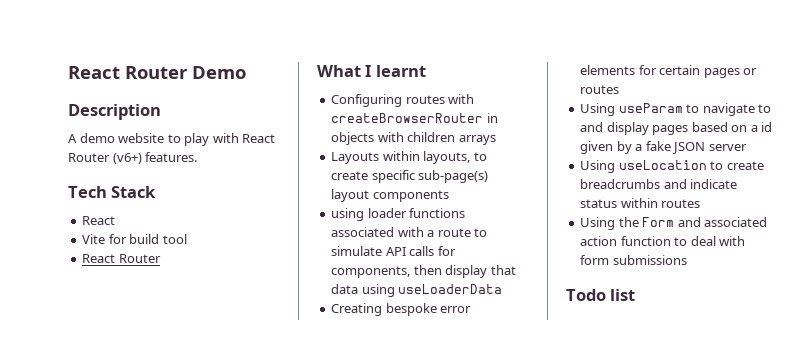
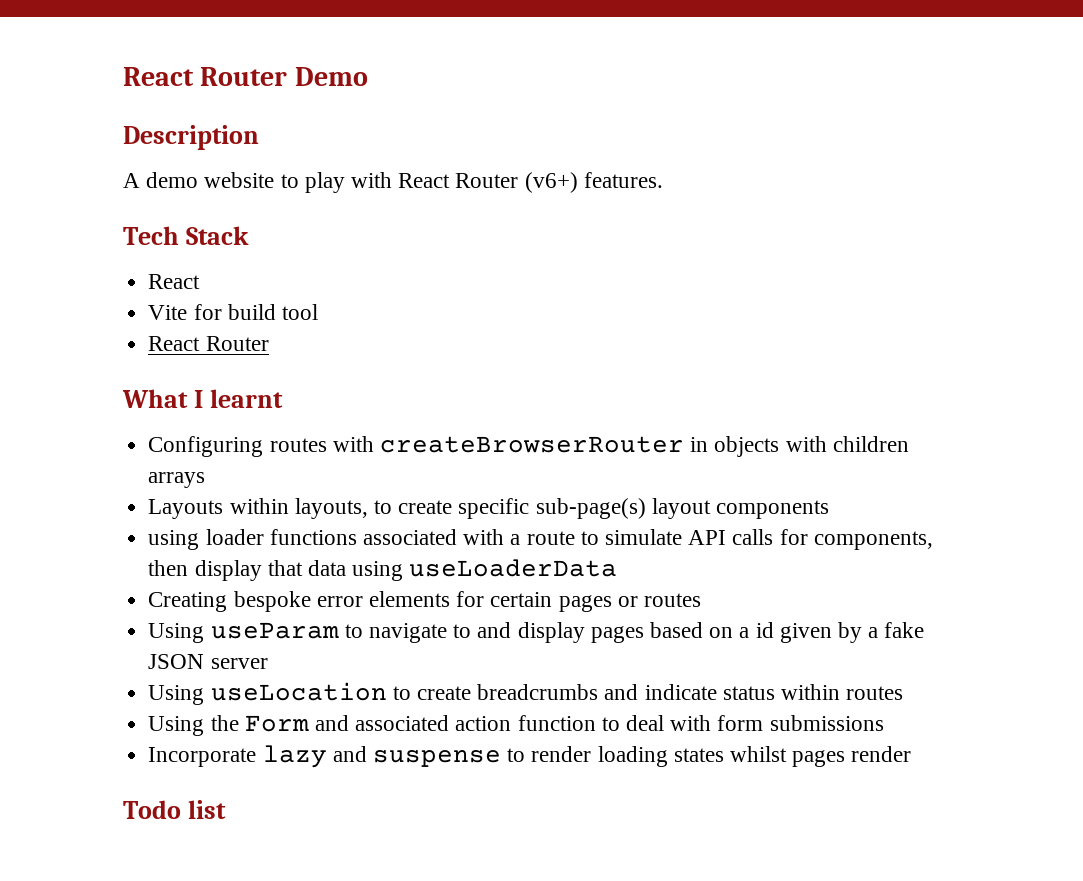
(687, 260) none -> [148,745,912,768] // Incorporate lazy and suspense to render loading states whilst pages render

